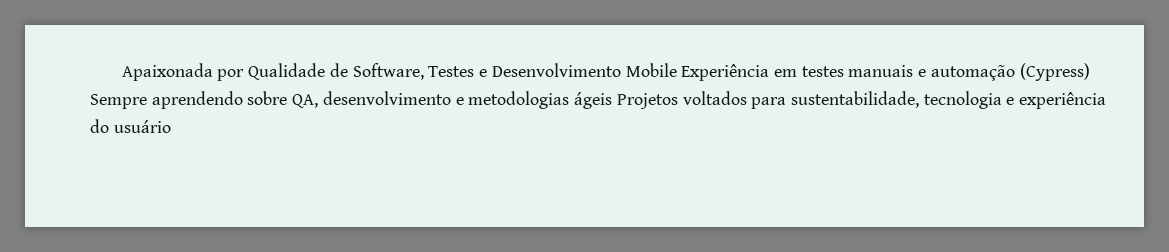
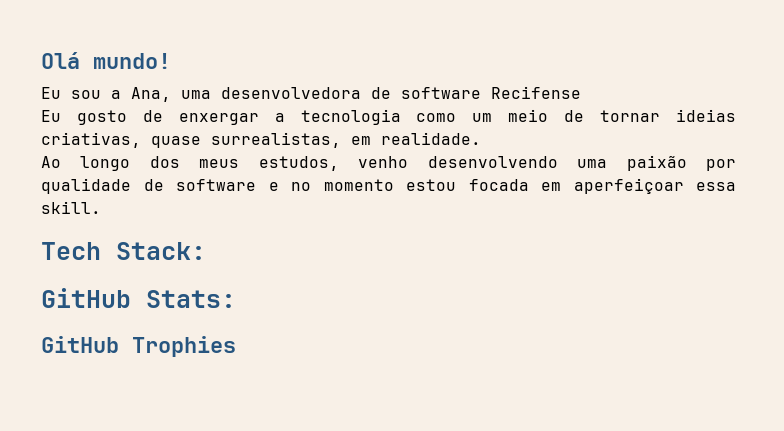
[121,63,1090,81] [90,91,1107,109] [90,119,171,133] Apaixonada por Qualidade de Software, Testes e Desenvolvimento Mobile Experiência em testes manuais e automação (Cypress) Sempre aprendendo sobre QA, desenvolvimento e metodologias ágeis Projetos voltados para sustentabilidade, tecnologia e experiência do usuário -> [41,52,171,69] [41,86,581,102] [41,109,736,125] [41,132,481,148] [41,155,737,171] [41,178,736,194] [41,201,101,214] [41,242,206,260] [41,288,236,308] [41,336,236,357] Olá mundo! // Eu sou a Ana, uma desenvolvedora de software Recifense // Eu gosto de enxergar a tecnologia como um meio de tornar ideias criativas, quase surrealistas, em realidade. // Ao longo dos meus estudos, venho desenvolvendo uma paixão por qualidade de software e no momento estou focada em aperfeiçoar essa skill. // Tech Stack: // GitHub Stats: // GitHub Trophies

